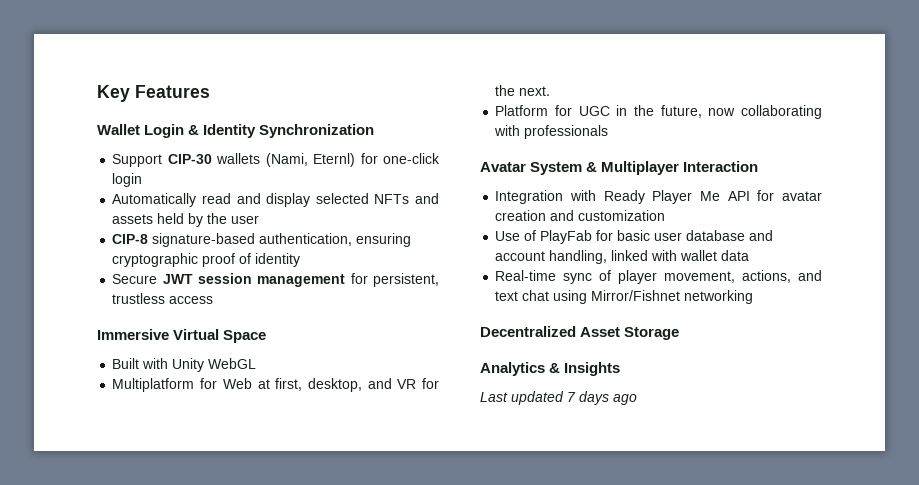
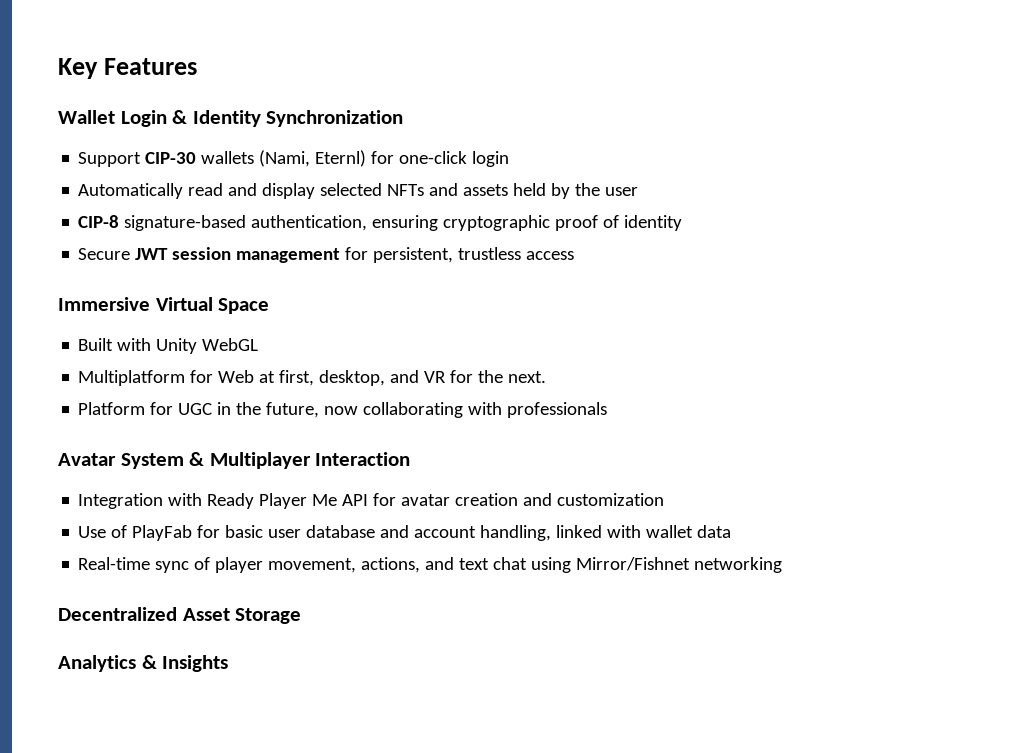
[480,391,637,405] // Last updated 7 days ago -> (229, 663) none

